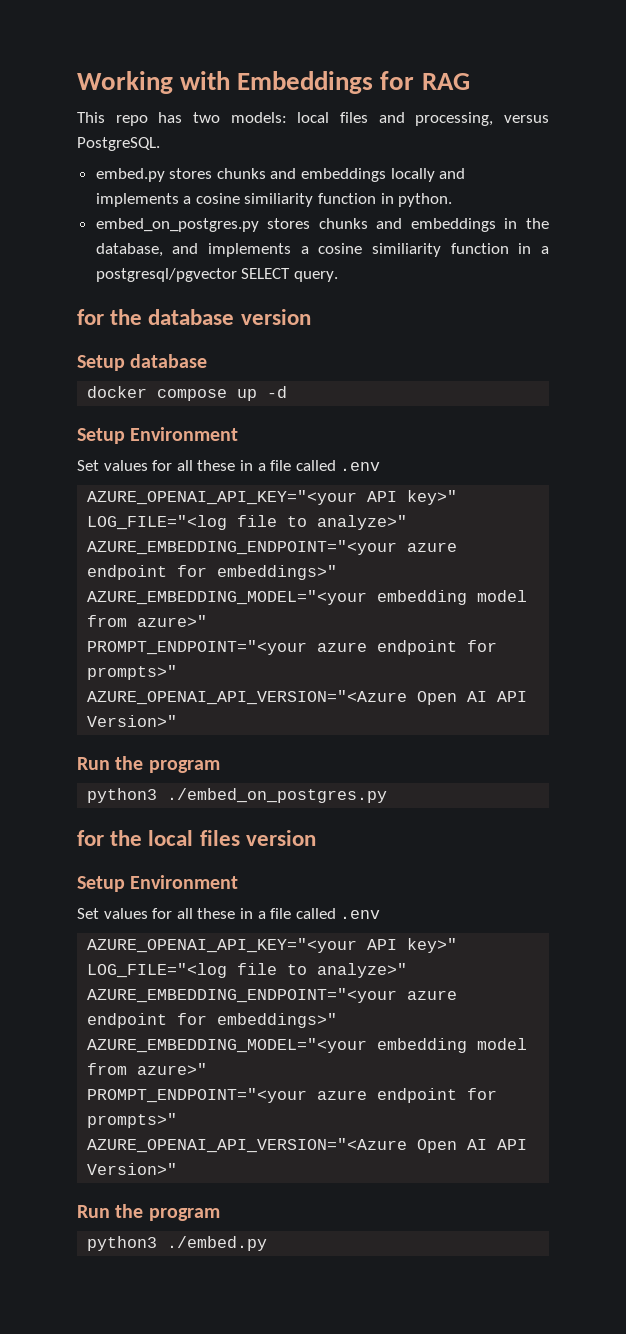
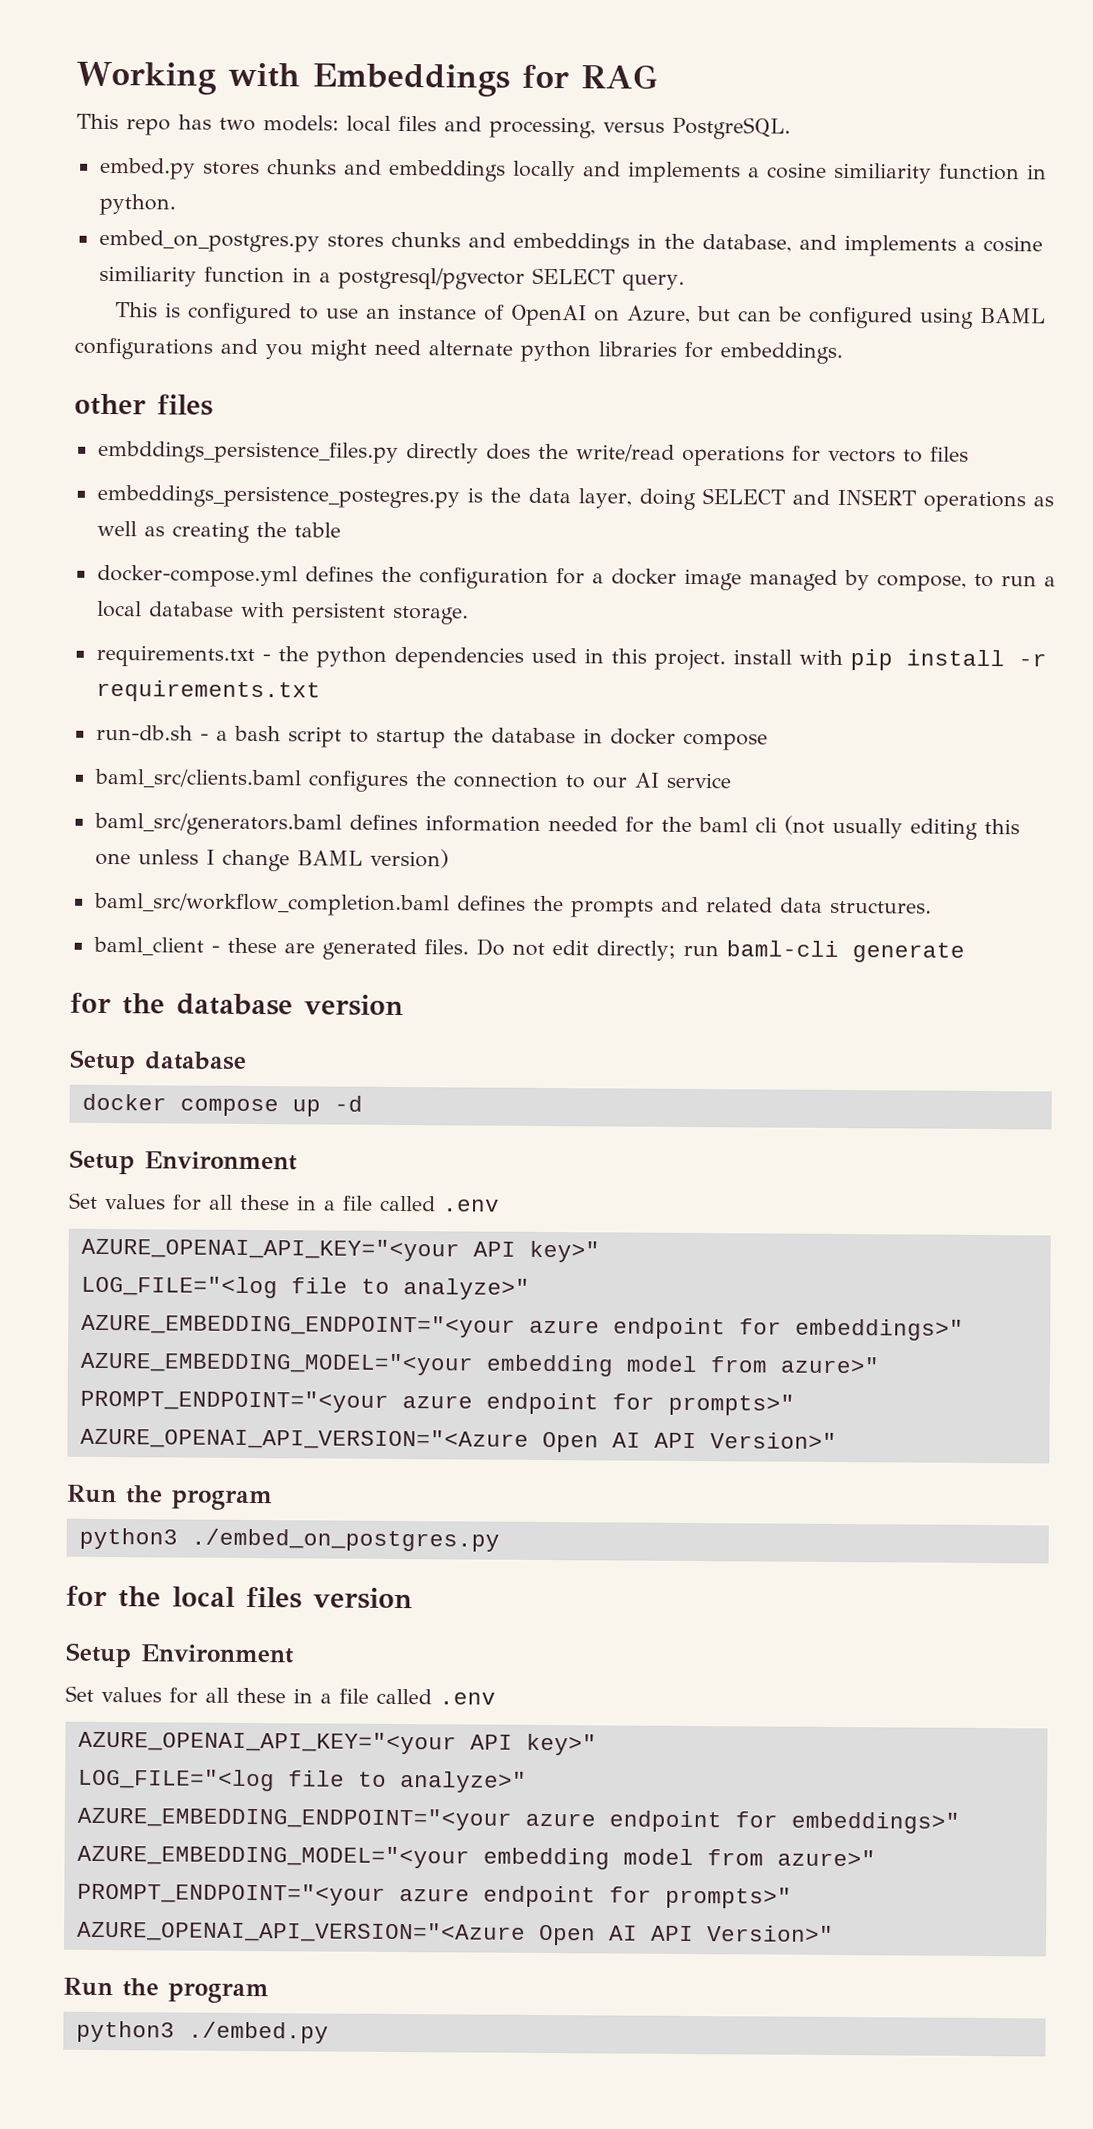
(338, 276) none -> [114,302,1046,329] [74,337,843,365] [74,393,213,416] [97,440,969,467] [96,484,1054,513] [96,520,341,543] [96,564,1056,592] [96,600,469,625] [95,644,1047,671] [95,679,321,703] [95,724,768,751] [93,768,731,793] [93,812,1020,840] [94,848,449,872] [93,892,932,918] [92,936,965,963] // This is configured to use an instance of OpenAI on Azure, but can be configured using BAML configurations and you might need alternate python libraries for embeddings. // other files // embddings_persistence_files.py directly does the write/read operations for vectors to files // embeddings_persistence_postegres.py is the data layer, doing SELECT and INSERT operations as well as creating the table // docker-compose.yml defines the configuration for a docker image managed by compose, to run a local database with persistent storage. // requirements.txt - the python dependencies used in this project. install with pip install -r requirements.txt // run-db.sh - a bash script to startup the database in docker compose // baml_src/clients.baml configures the connection to our AI service // baml_src/generators.baml defines information needed for the baml cli (not usually editing this one unless I change BAML version) // baml_src/workflow_completion.baml defines the prompts and related data structures. // baml_client - these are generated files. Do not edit directly; run baml-cli generate

